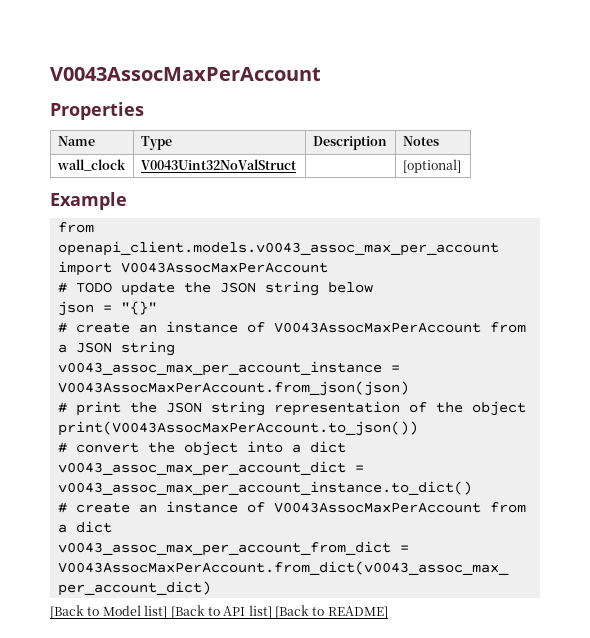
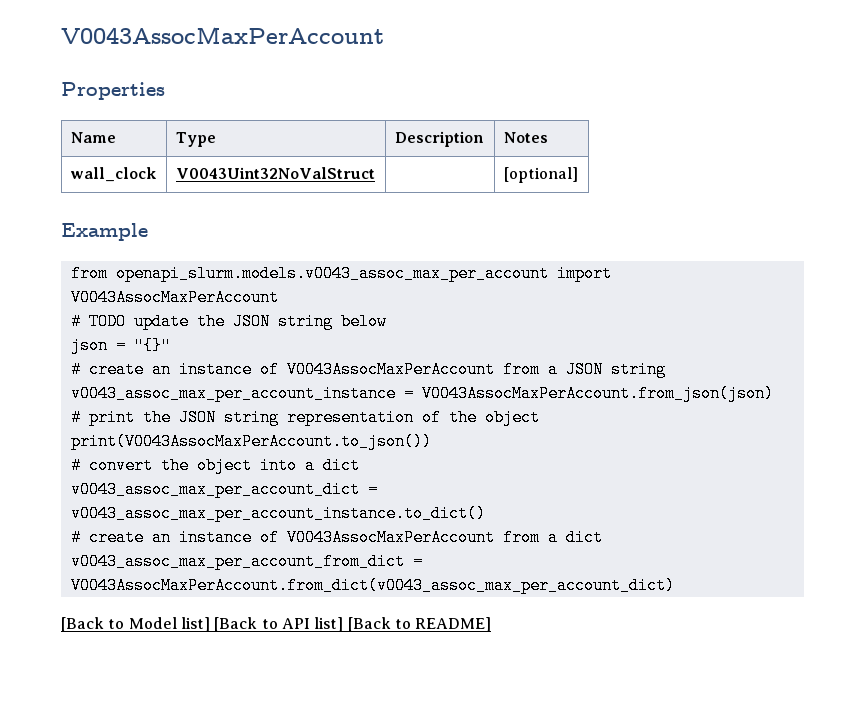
[57,241,499,256] openapi_client.models.v0043_assoc_max_per_account -> [115,265,549,282] openapi_slurm.models.v0043_assoc_max_per_account

